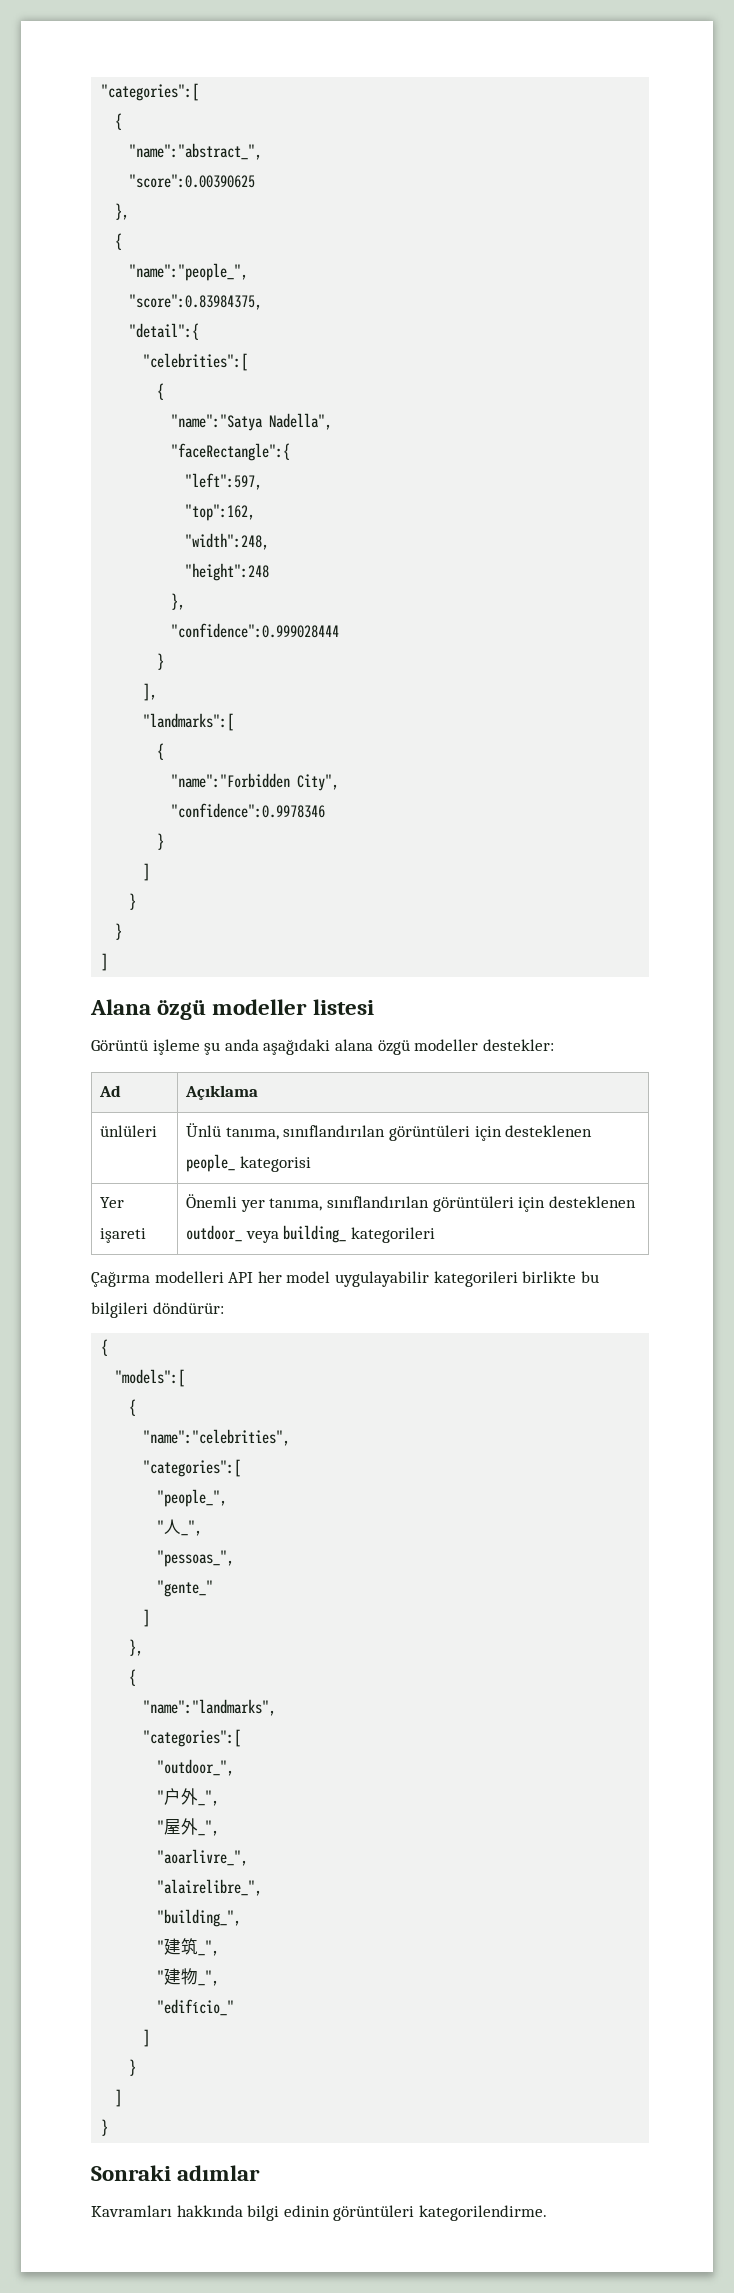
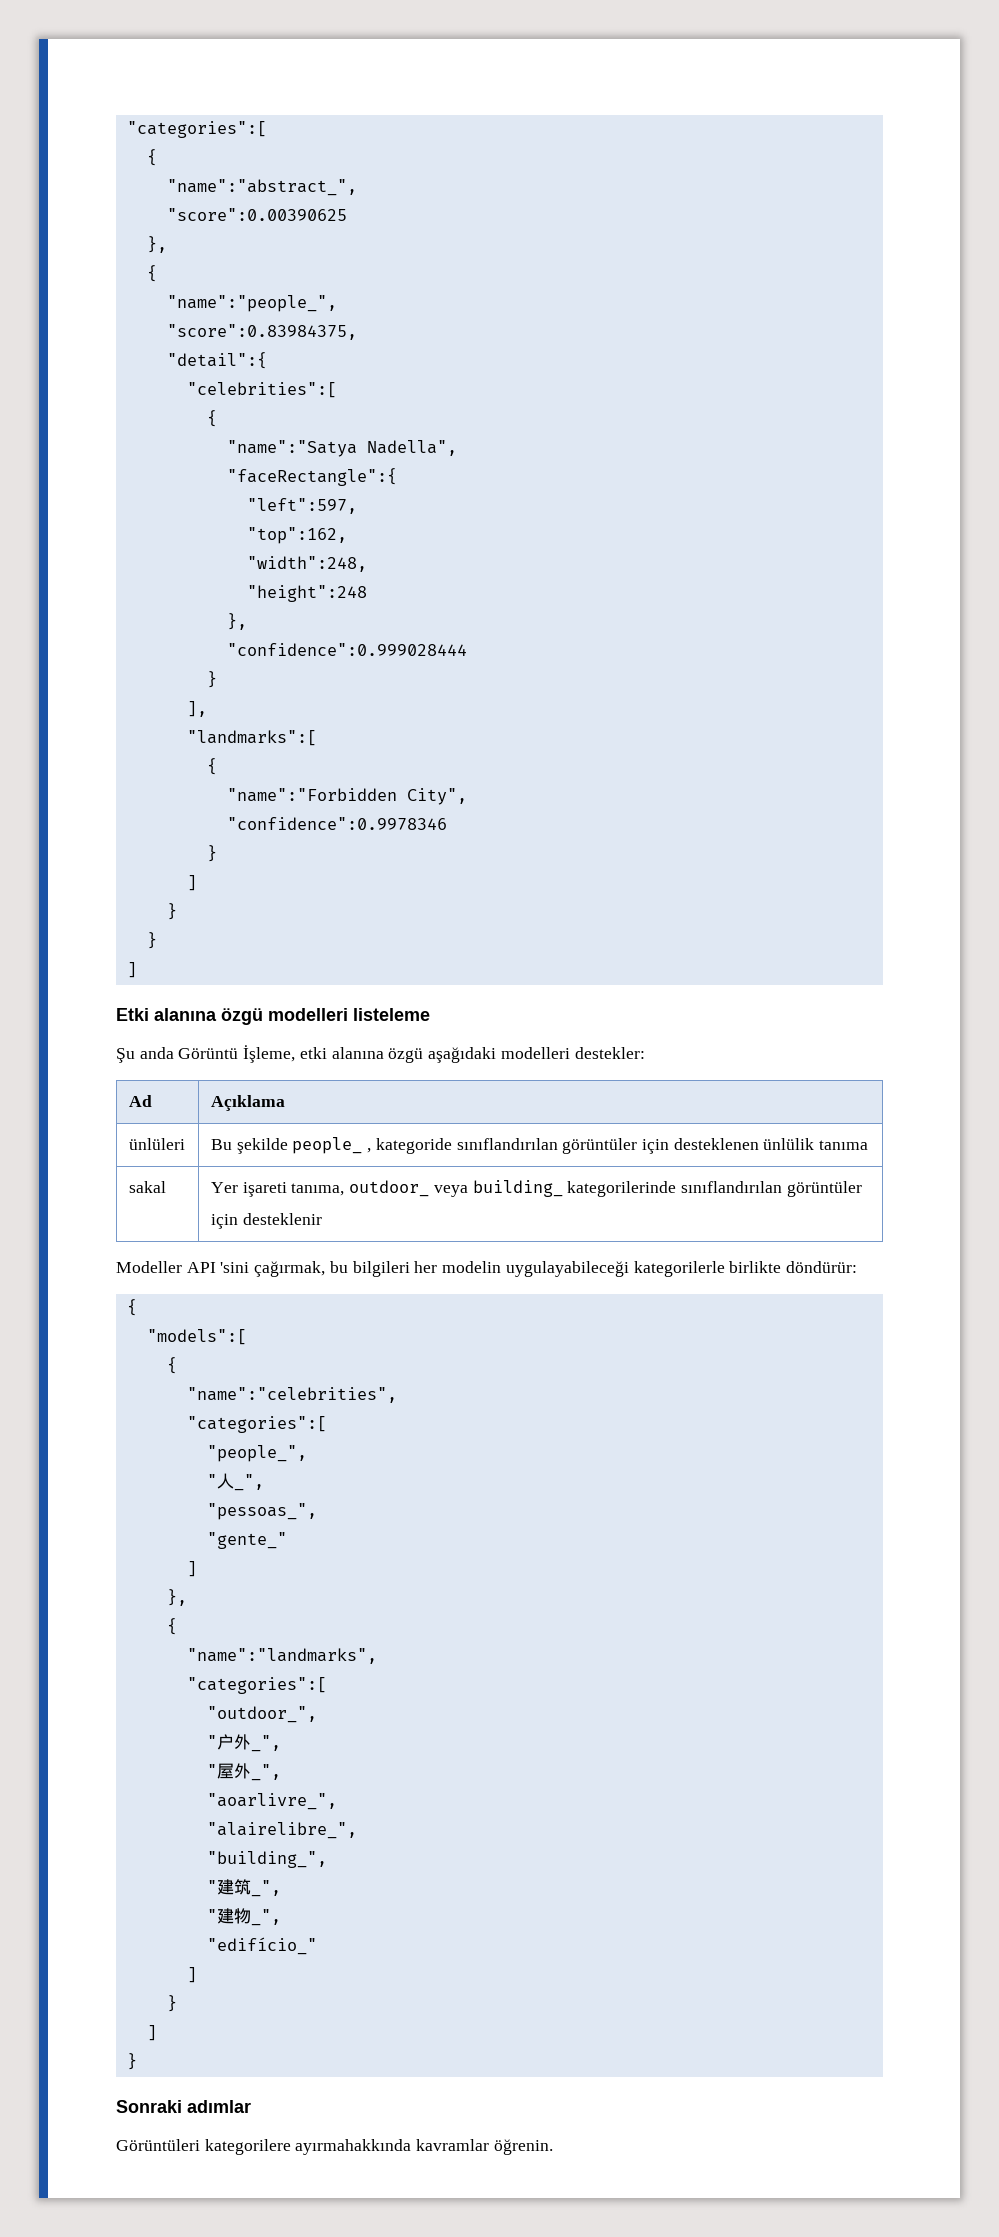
[90,999,374,1020] [91,1039,554,1055] [99,1085,122,1097] [185,1085,259,1100] [100,1125,158,1137] [186,1123,593,1141] [186,1154,311,1172] [100,1197,125,1208] [100,1228,147,1243] [186,1194,636,1212] [186,1225,436,1243] [91,1271,599,1287] [91,1302,148,1318] Alana özgü modeller listesi // Görüntü işleme şu anda aşağıdaki alana özgü modeller destekler: // Ad | Açıklama // ünlüleri | Ünlü tanıma, sınıflandırılan görüntüleri için desteklenen people_ kategorisi // Yer işareti | Önemli yer tanıma, sınıflandırılan görüntüleri için desteklenen outdoor_ veya building_ kategorileri // Çağırma modelleri API her model uygulayabilir kategorileri birlikte bu bilgileri -> [116,1008,430,1025] [116,1045,645,1063] [128,1095,152,1107] [210,1095,285,1111] [128,1138,185,1150] [210,1137,869,1154] [128,1181,166,1193] [210,1180,862,1197] [210,1213,322,1229] [116,1261,782,1277] Etki alanına özgü modelleri listeleme // Şu anda Görüntü İşleme, etki alanına özgü aşağıdaki modelleri destekler: // Ad | Açıklama // ünlüleri | Bu şekilde people_ , kategoride sınıflandırılan görüntüler için desteklenen ünlülik tanıma // sakal | Yer işareti tanıma, outdoor_ veya building_ kategorilerinde sınıflandırılan görüntüler için desteklenir // Modeller API 'sini çağırmak, bu bilgileri her modelin uygulayabileceği kategorilerle birlikte
[91,2205,547,2221] Kavramları hakkında bilgi edinin görüntüleri kategorilendirme. -> [116,2139,553,2155] Görüntüleri kategorilere ayırmahakkında kavramlar öğrenin.

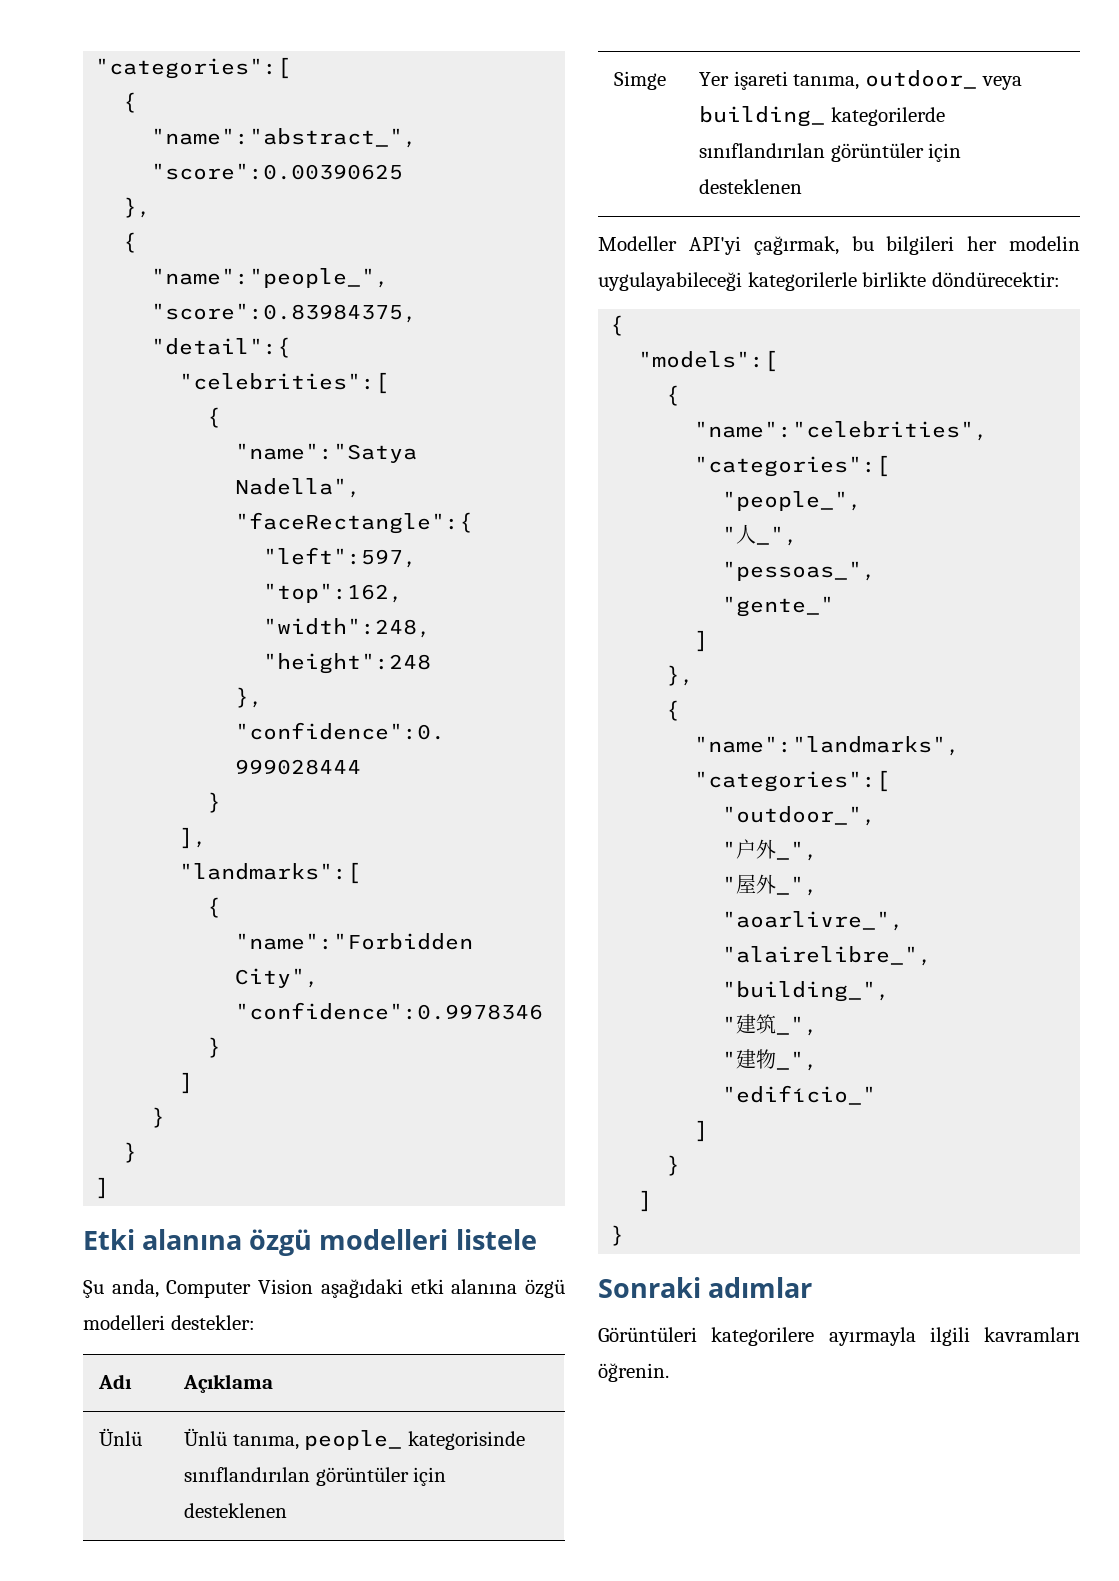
[353,1008,430,1021] listeleme -> [455,1229,537,1250] listele
[139,1045,296,1063] anda Görüntü İşleme, -> [111,1279,403,1298] anda, Computer Vision aşağıdaki
[428,1047,497,1063] aşağıdaki -> (565, 1288) none
[128,1095,152,1107] Ad -> [98,1374,133,1389] Adı
[128,1138,185,1150] [210,1137,869,1154] [128,1181,166,1193] ünlüleri | Bu şekilde people_ , kategoride sınıflandırılan görüntüler için desteklenen ünlülik tanıma // sakal -> [99,1428,143,1446] [184,1428,525,1450] [184,1467,447,1486] [184,1503,288,1518] [614,71,667,90] Ünlü | Ünlü tanıma, people_ kategorisinde sınıflandırılan görüntüler için desteklenen // Simge
[567,1181,862,1197] [210,1213,322,1229] kategorilerinde sınıflandırılan görüntüler için desteklenir -> [830,107,945,126] [699,143,962,162] [699,179,803,194] kategorilerde sınıflandırılan görüntüler için desteklenen
[186,1262,250,1273] API 'sini -> [688,236,741,255] API'yi
[785,1261,857,1273] döndürür: -> [931,272,1060,287] döndürecektir:
[295,2139,490,2155] ayırmahakkında kavramlar -> [828,1327,1080,1346] ayırmayla ilgili kavramları

